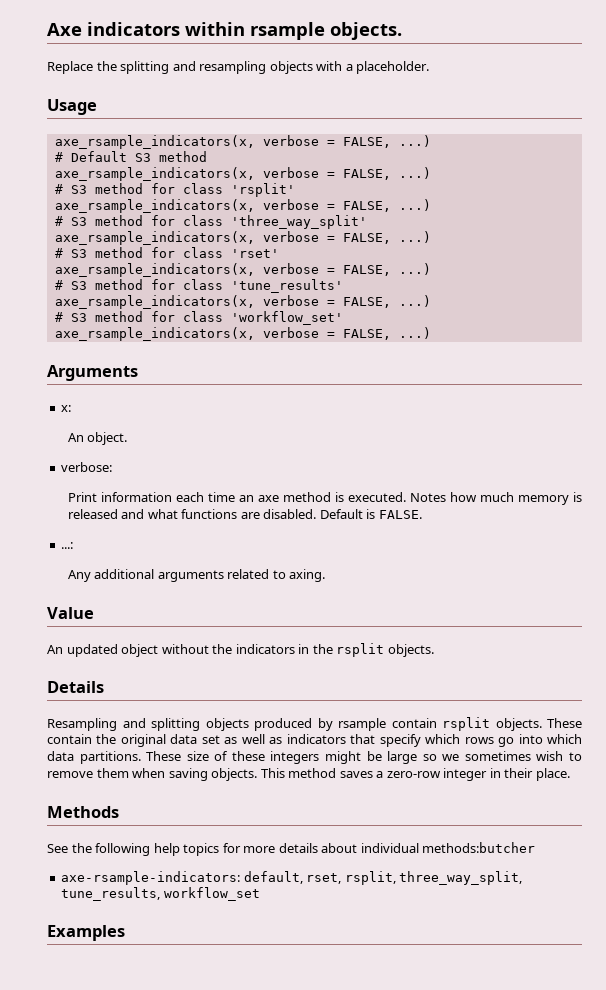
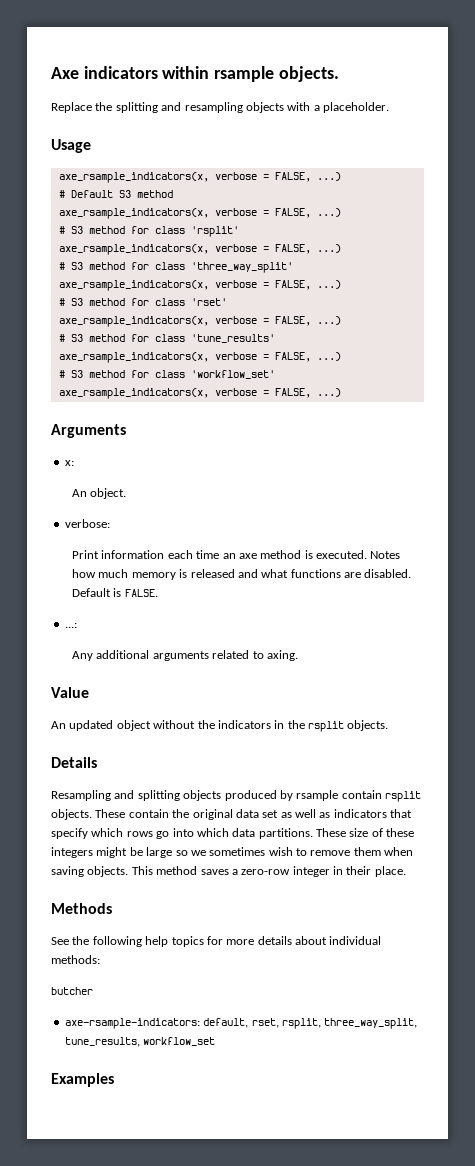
[422,842,536,853] methods:butcher -> [51,955,100,964] [51,987,93,995] methods: // butcher

